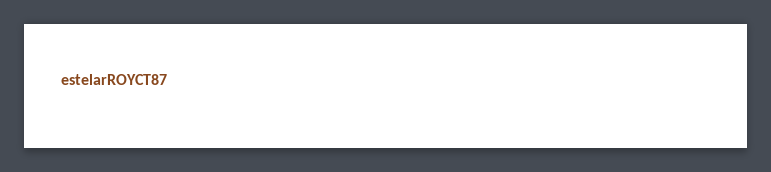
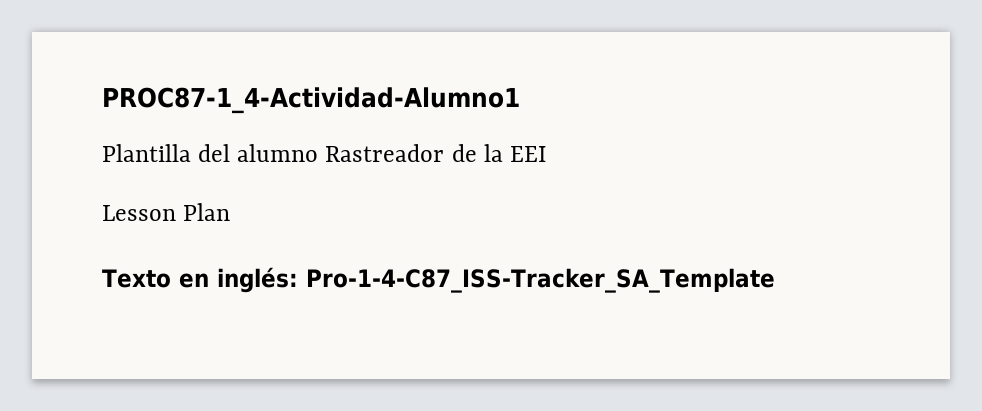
[61,74,167,85] estelarROYCT87 -> [102,87,520,114] [102,144,546,162] [102,203,231,221] [102,267,775,293] PROC87-1_4-Actividad-Alumno1 // Plantilla del alumno Rastreador de la EEI // Lesson Plan // Texto en inglés: Pro-1-4-C87_ISS-Tracker_SA_Template

